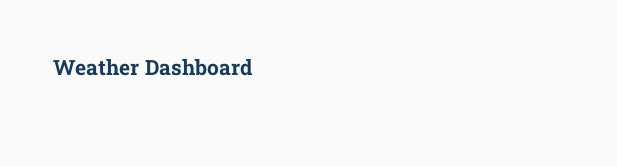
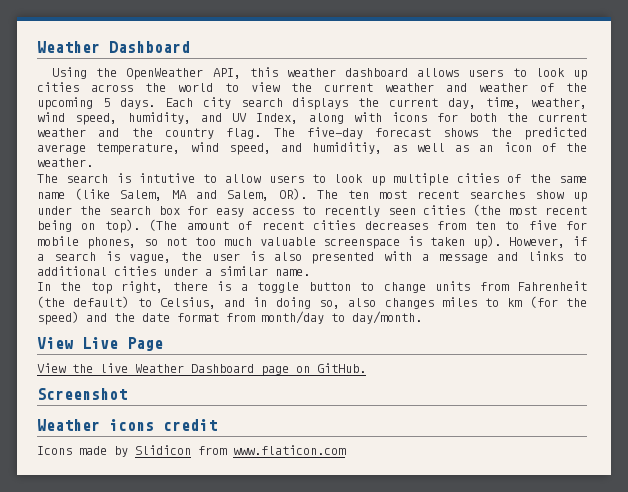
[53,59,253,76] Weather Dashboard -> [37,41,190,53] [52,67,588,80] [37,82,587,92] [37,97,588,110] [37,112,587,125] [37,127,587,140] [37,142,587,155] [37,158,93,167] [37,173,587,186] [37,188,587,202] [37,204,588,217] [37,219,587,233] [37,235,588,249] [37,251,587,264] [37,266,310,276] [37,281,587,294] [37,296,587,309] [37,311,422,325] [37,337,163,351] [37,363,366,376] [37,388,127,400] [37,419,217,431] [37,445,346,457] Weather Dashboard // Using the OpenWeather API, this weather dashboard allows users to look up cities across the world to view the current weather and weather of the upcoming 5 days. Each city search displays the current day, time, weather, wind speed, humidity, and UV Index, along with icons for both the current weather and the country flag. The five-day forecast shows the predicted average temperature, wind speed, and humiditiy, as well as an icon of the weather. // The search is intutive to allow users to look up multiple cities of the same name (like Salem, MA and Salem, OR). The ten most recent searches show up under the search box for easy access to recently seen cities (the most recent being on top). (The amount of recent cities decreases from ten to five for mobile phones, so not too much valuable screenspace is taken up). However, if a search is vague, the user is also presented with a message and links to additional cities under a similar name. // In the top right, there is a toggle button to change units from Fahrenheit (the default) to Celsius, and in doing so, also changes miles to km (for the speed) and the date format from month/day to day/month. // View Live Page // View the live Weather Dashboard page on GitHub. // Screenshot // Weather icons credit // Icons made by Slidicon from www.flaticon.com

